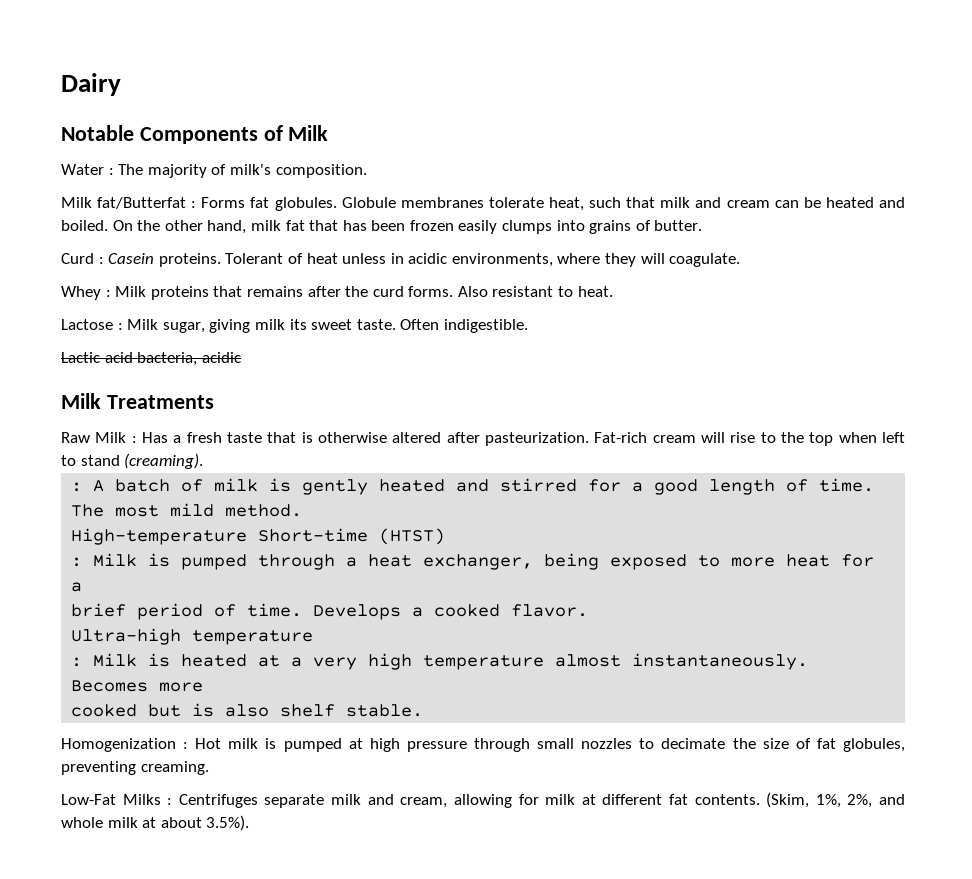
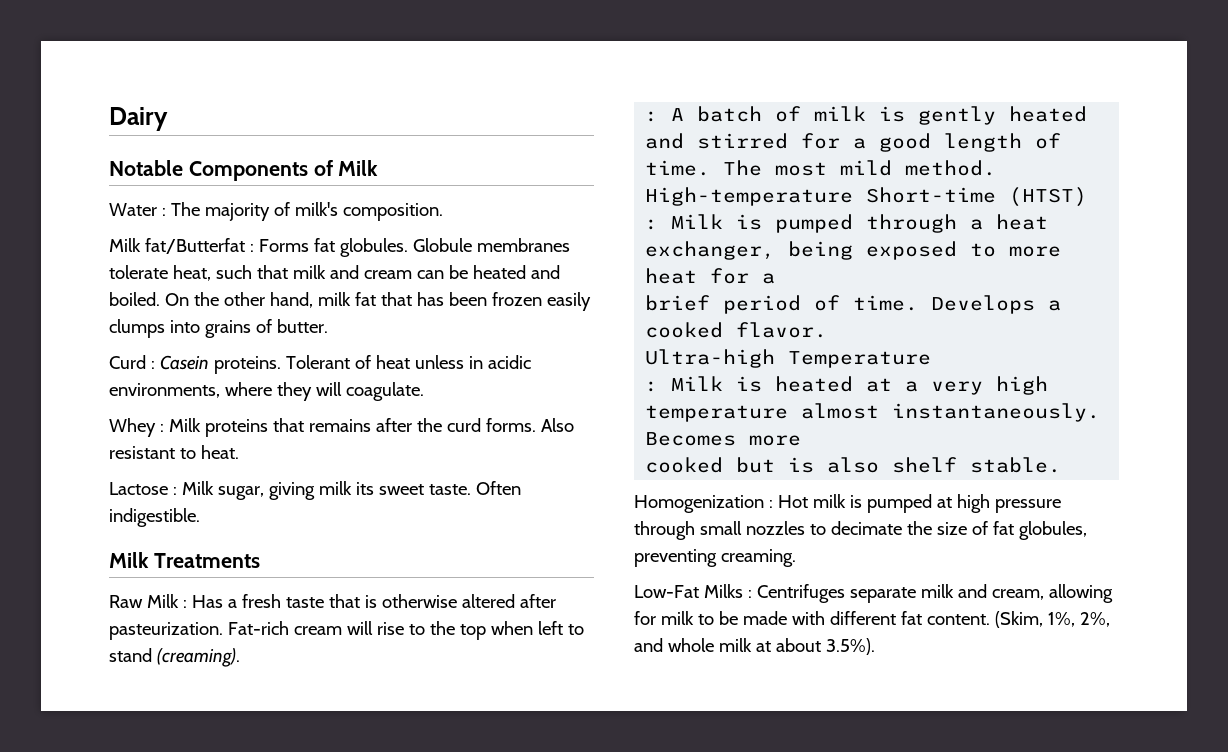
[61,352,241,366] // Lactic acid bacteria, acidic -> (200, 517) none
[192,630,314,645] temperature -> [788,351,932,368] Temperature
[581,794,596,805] at -> [697,611,825,625] to be made with
[694,794,760,805] contents. -> [926,614,990,625] content.

